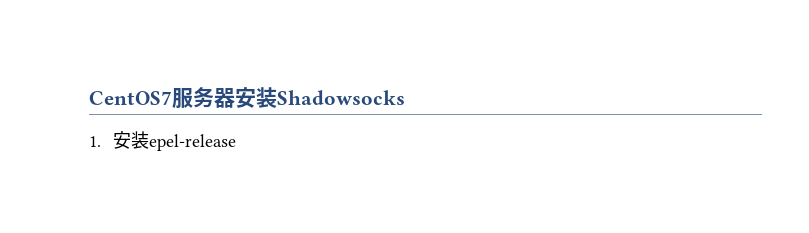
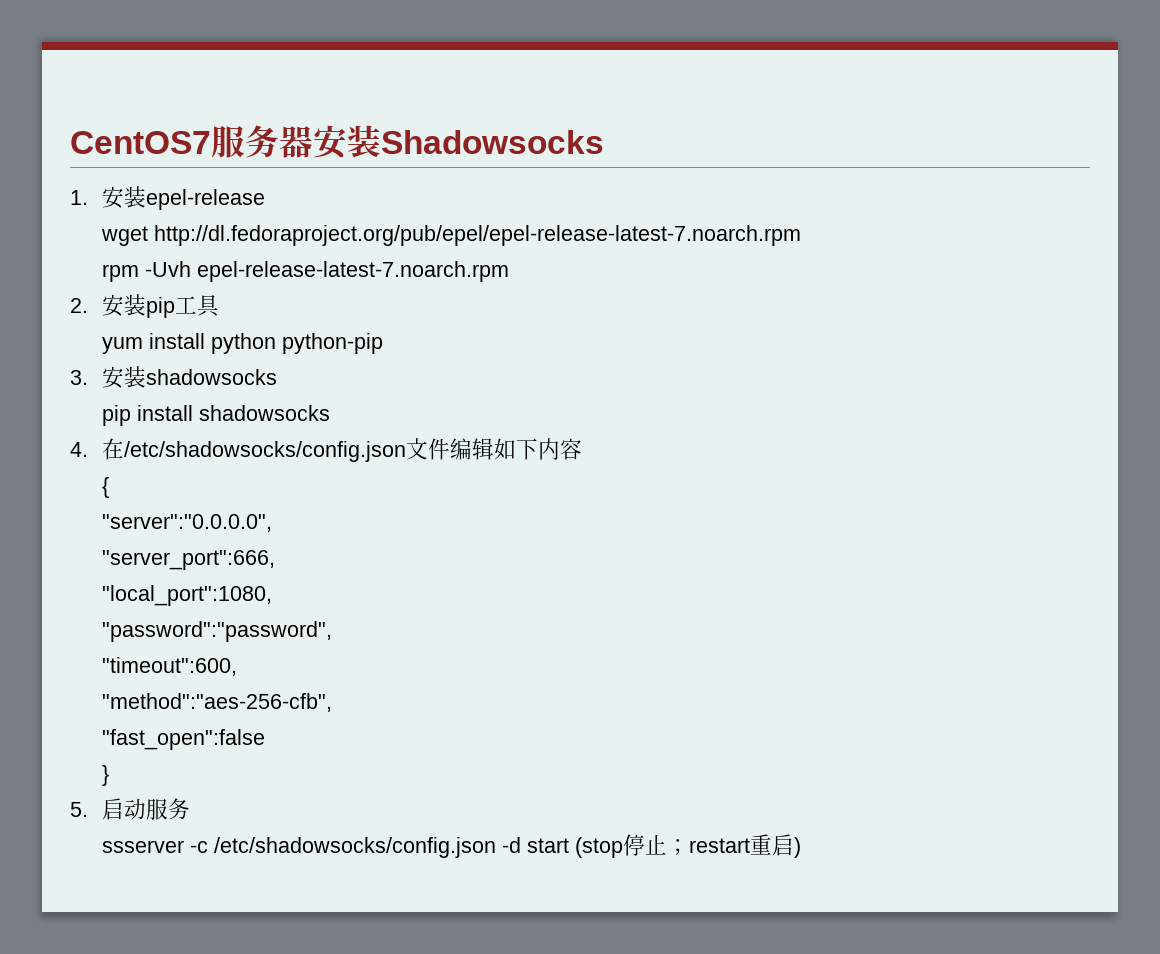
(236, 142) none -> [101,225,802,246] [102,261,510,282] [70,294,221,318] [102,333,384,354] [70,366,278,389] [102,405,331,426] [70,438,583,462] [102,477,110,498] [102,514,273,532] [102,550,276,570] [102,585,273,606] [102,621,333,642] [102,657,238,676] [102,693,333,712] [102,729,266,750] [102,765,110,786] [70,798,191,820] [102,834,802,858] // wget http://dl.fedoraproject.org/pub/epel/epel-release-latest-7.noarch.rpm // rpm -Uvh epel-release-latest-7.noarch.rpm // 2.安装pip工具 // yum install python python-pip // 3.安装shadowsocks // pip install shadowsocks // 4.在/etc/shadowsocks/config.json文件编辑如下内容 // { // "server":"0.0.0.0", // "server_port":666, // "local_port":1080, // "password":"password", // "timeout":600, // "method":"aes-256-cfb", // "fast_open":false // } // 5.启动服务 // ssserver -c /etc/shadowsocks/config.json -d start (stop停止；restart重启)

